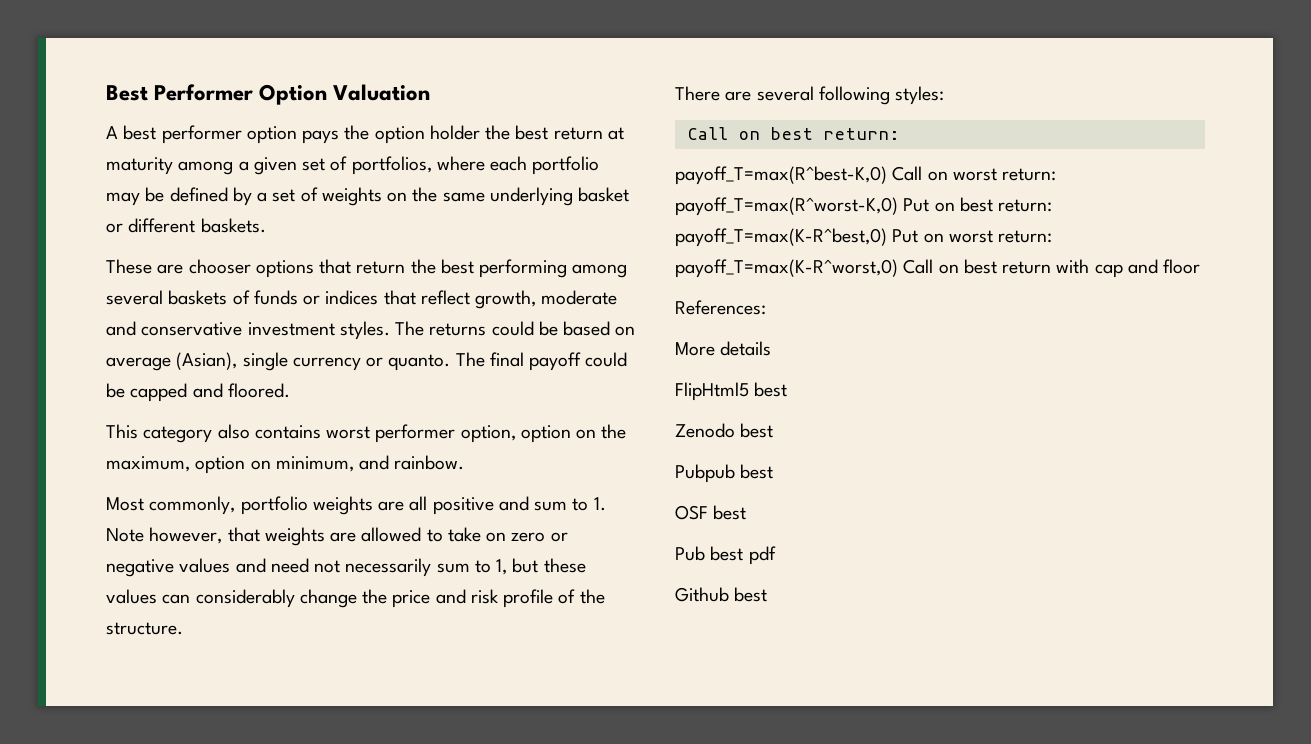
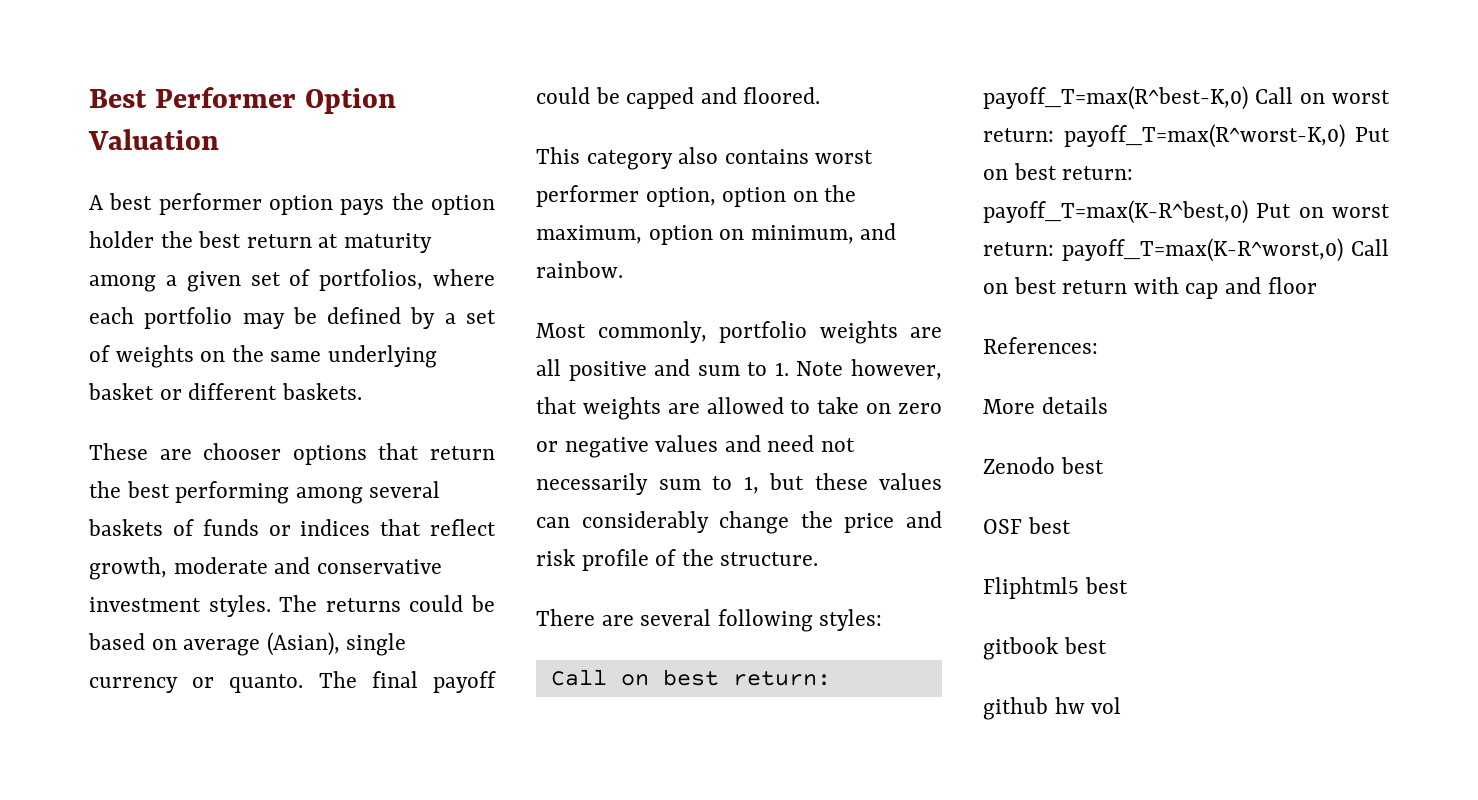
[675,382,788,401] // FlipHtml5 best -> (1108, 405) none
[675,464,774,483] // Pubpub best -> (1104, 465) none
[675,546,776,565] [675,587,768,602] Pub best pdf // Github best -> [983,577,1128,599] [983,637,1107,660] [983,697,1122,720] Fliphtml5 best // gitbook best // github hw vol

